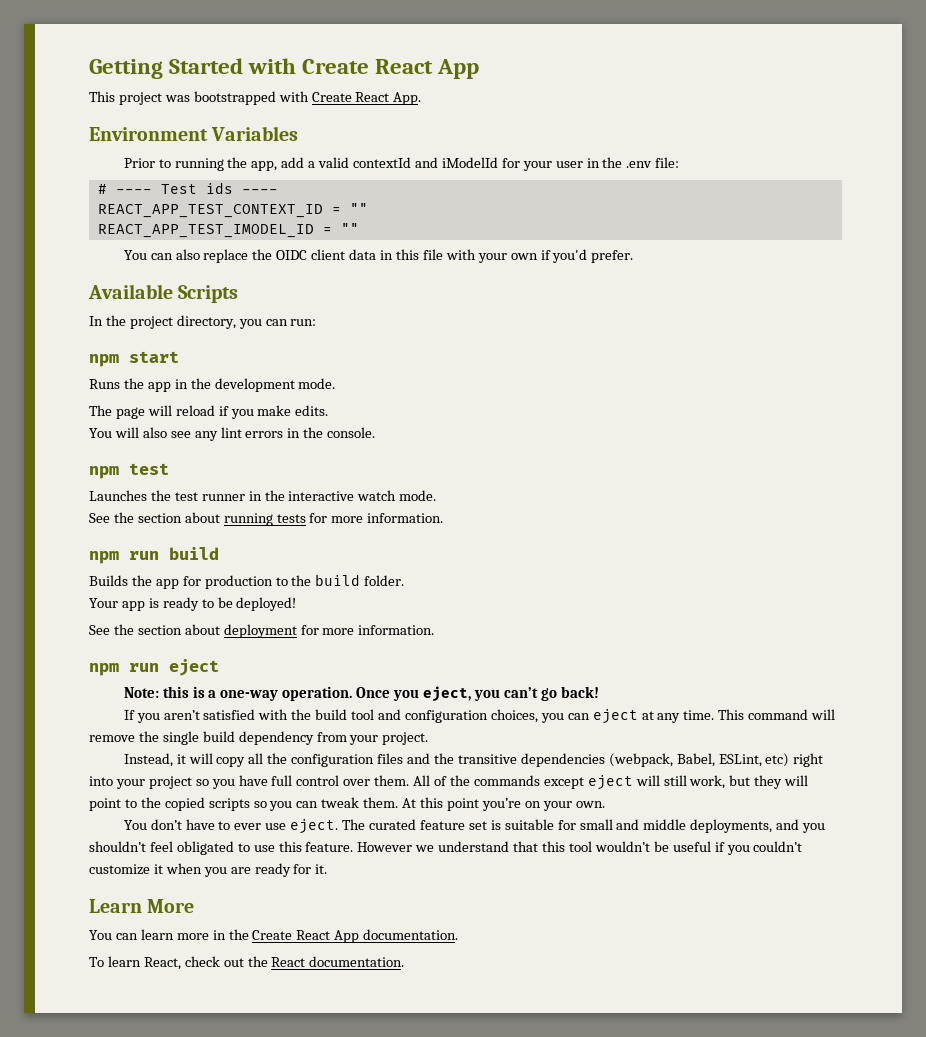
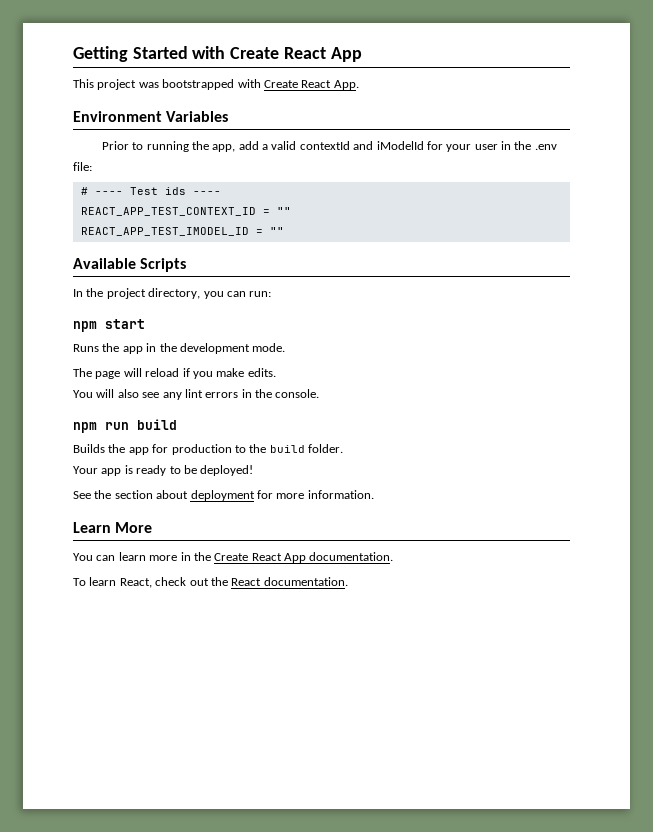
[123,249,634,263] // You can also replace the OIDC client data in this file with your own if you'd prefer. -> (284, 231) none
[89,463,169,479] [89,490,437,501] [89,512,444,526] // npm test // Launches the test runner in the interactive watch mode. // See the section about running tests for more information. -> (320, 393) none
[89,659,219,676] [123,686,599,702] [123,709,836,724] [89,731,429,745] [123,753,824,767] [89,775,809,790] [89,797,605,811] [123,819,826,834] [89,841,803,855] [89,863,328,877] // npm run eject // Note: this is a one-way operation. Once you eject, you can’t go back! // If you aren’t satisfied with the build tool and configuration choices, you can eject at any time. This command will remove the single build dependency from your project. // Instead, it will copy all the configuration files and the transitive dependencies (webpack, Babel, ESLint, etc) right into your project so you have full control over them. All of the commands except eject will still work, but they will point to the copied scripts so you can tweak them. At this point you’re on your own. // You don’t have to ever use eject. The curated feature set is suitable for small and middle deployments, and you shouldn’t feel obligated to use this feature. However we understand that this tool wouldn’t be useful if you couldn’t customize it when you are ready for it. -> (374, 494) none

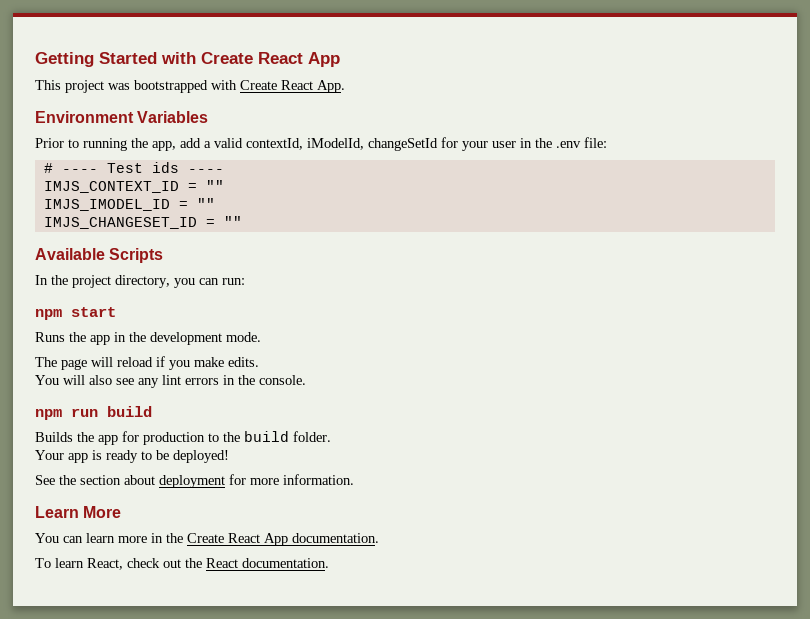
[299,141,424,150] contextId and iModelId -> [246,138,438,151] contextId, iModelId, changeSetId
[80,207,291,216] [80,227,249,236] REACT_APP_TEST_CONTEXT_ID = "" // REACT_APP_TEST_IMODEL_ID -> [43,180,224,193] [43,198,215,211] [43,217,197,229] IMJS_CONTEXT_ID = "" // IMJS_IMODEL_ID = "" // IMJS_CHANGESET_ID

